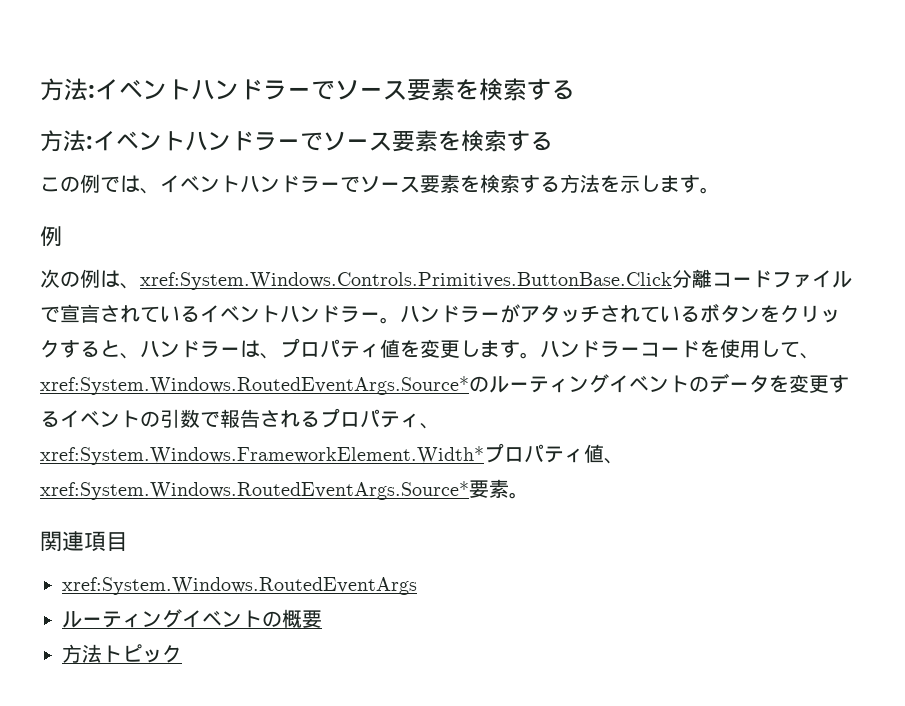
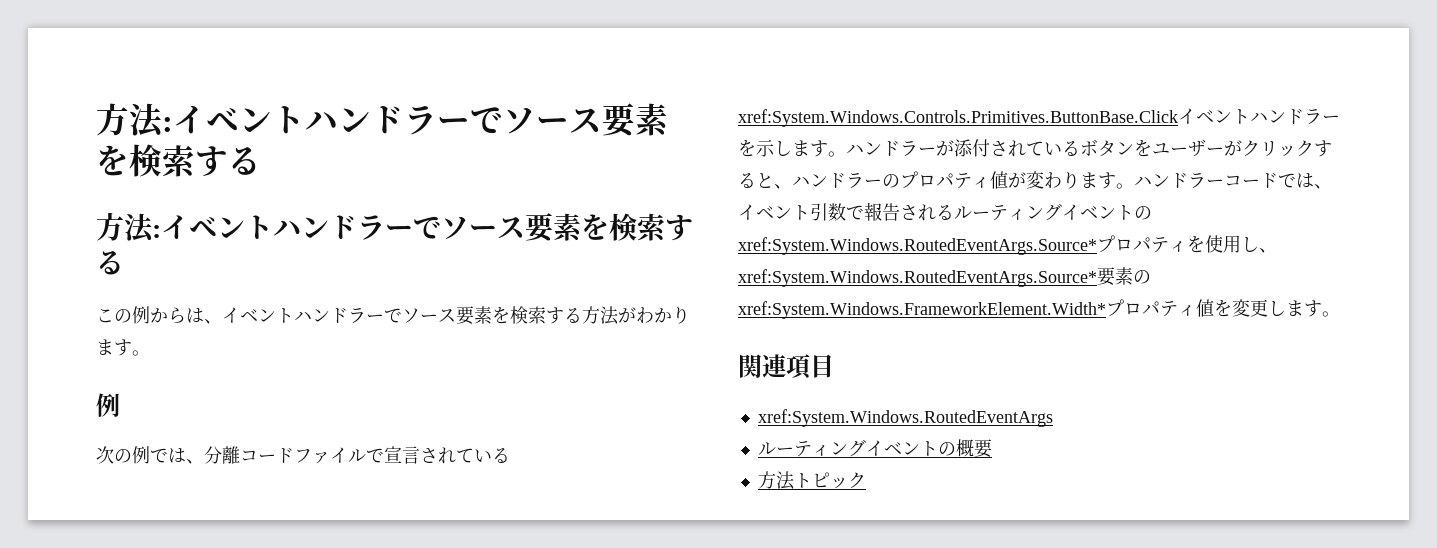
[100,176,120,193] で -> [150,307,186,324] から
[600,175,660,193] を示し -> [618,306,690,324] がわかり
[100,270,672,290] は、xref:System.Windows.Controls.Primitives.ButtonBase.Click -> [150,448,204,464] では、
[200,305,380,323] イベントハンドラー -> [738,108,1340,127] [738,139,828,157] xref:System.Windows.Controls.Primitives.ButtonBase.Clickイベントハンドラーを示します
[520,305,600,323] アタッチ -> [954,139,990,157] 添付
(780, 314) none -> [1152,139,1242,157] ユーザーが
[240,340,280,359] は、 -> [882,171,1332,189] [738,202,1152,221] [738,235,1277,255] [738,267,1151,287] [738,301,1106,319] のプロパティ値が変わります。ハンドラーコードでは、イベント引数で報告されるルーティングイベントのxref:System.Windows.RoutedEventArgs.Source*プロパティを使用し、xref:System.Windows.RoutedEventArgs.Source*要素のxref:System.Windows.FrameworkElement.Width*
[540,339,820,359] [40,373,849,395] [40,408,440,429] [40,443,624,465] [40,479,529,500] ハンドラーコードを使用して、xref:System.Windows.RoutedEventArgs.Source*のルーティングイベントのデータを変更するイベントの引数で報告されるプロパティ、xref:System.Windows.FrameworkElement.Width*プロパティ値、xref:System.Windows.RoutedEventArgs.Source*要素。 -> (1340, 314) none

